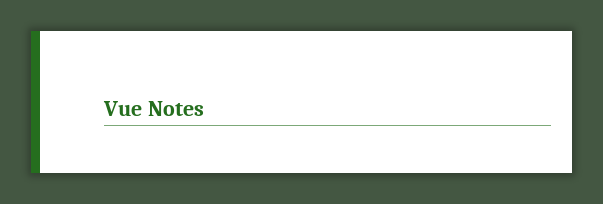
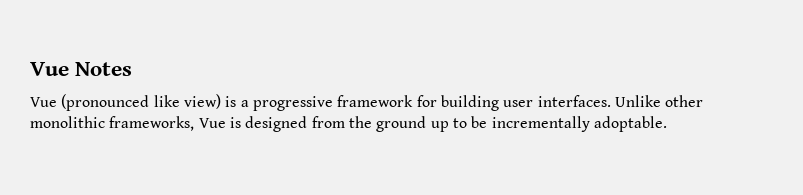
(204, 108) none -> [30,94,704,111] [30,116,667,132] // Vue (pronounced like view) is a progressive framework for building user interfaces. Unlike other monolithic frameworks, Vue is designed from the ground up to be incrementally adoptable.

